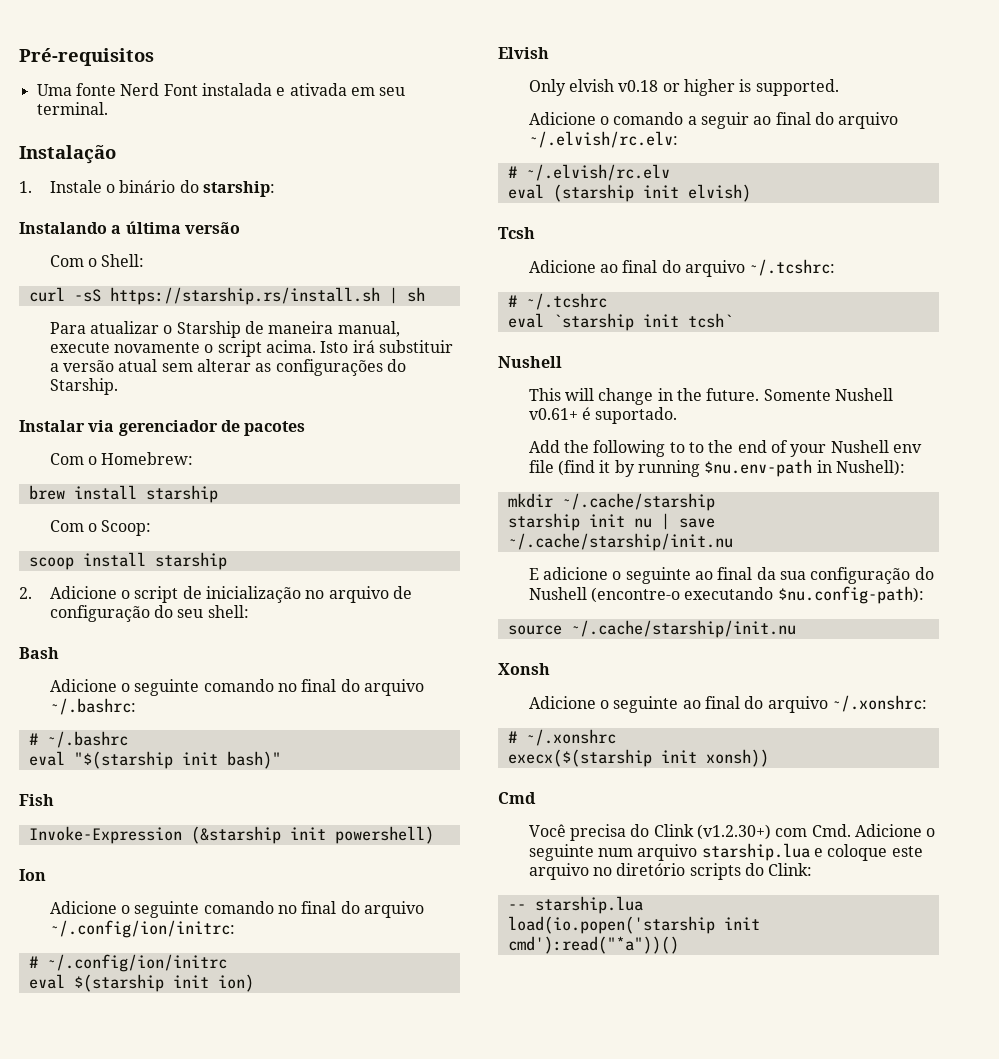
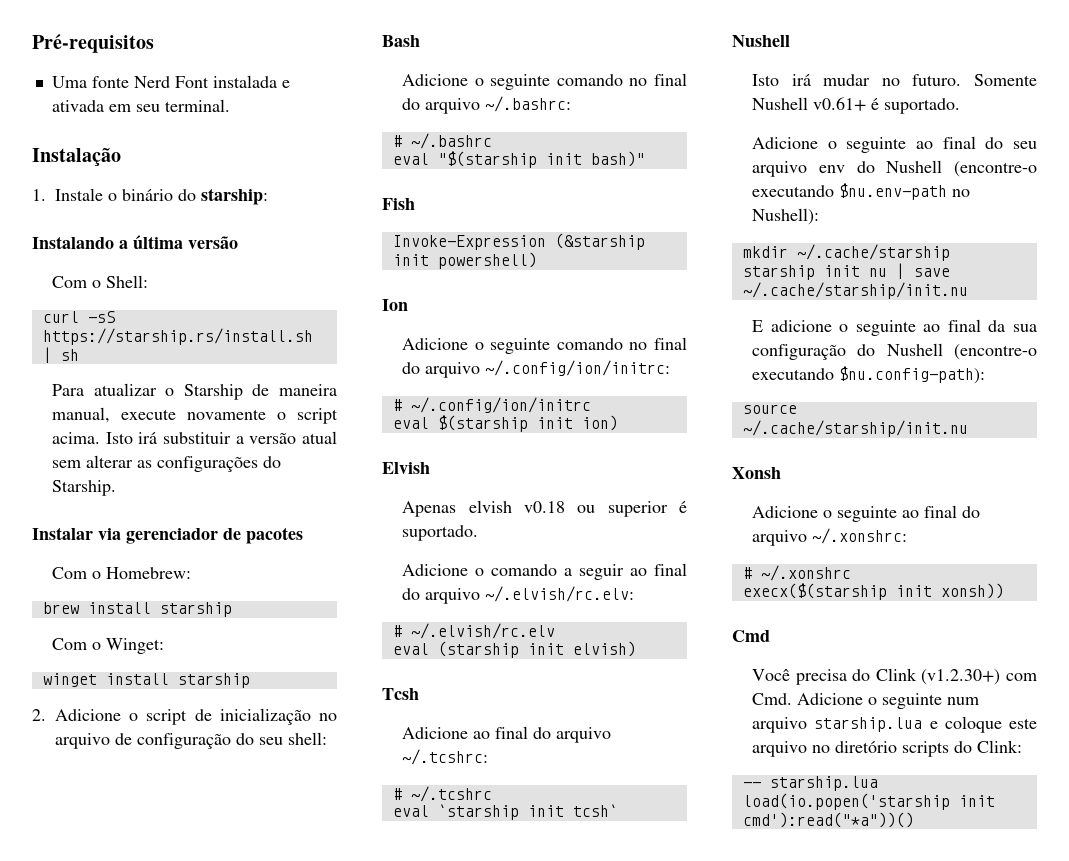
[101,520,152,536] [28,557,74,570] Scoop: // scoop -> [106,638,165,654] [42,673,97,687] Winget: // winget
[528,79,566,96] Only -> [402,501,457,517] Apenas
[662,79,839,96] or higher is supported. -> [577,501,687,517] [402,525,479,541] ou superior é suportado.
[528,388,760,405] This will change in the future. -> [752,74,962,86] Isto irá mudar no futuro.
[528,440,923,457] [528,459,832,477] Add the following to to the end of your Nushell env file (find it by running $nu.env-path in -> [752,136,1037,153] [752,160,1037,177] [752,183,971,200] Adicione o seguinte ao final do seu arquivo env do Nushell (encontre-o executando $nu.env-path no

